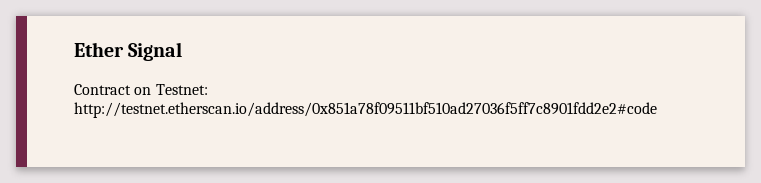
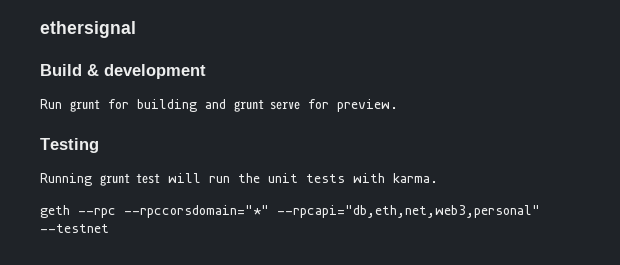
[74,42,183,61] [74,84,208,95] [74,102,657,118] Ether Signal // Contract on Testnet: http://testnet.etherscan.io/address/0x851a78f09511bf510ad27036f5ff7c8901fdd2e2#code -> [40,21,136,38] [40,64,206,79] [40,99,398,112] [40,138,99,153] [40,173,438,186] [40,205,540,218] [40,224,109,233] ethersignal // Build & development // Run grunt for building and grunt serve for preview. // Testing // Running grunt test will run the unit tests with karma. // geth --rpc --rpccorsdomain="*" --rpcapi="db,eth,net,web3,personal" --testnet

